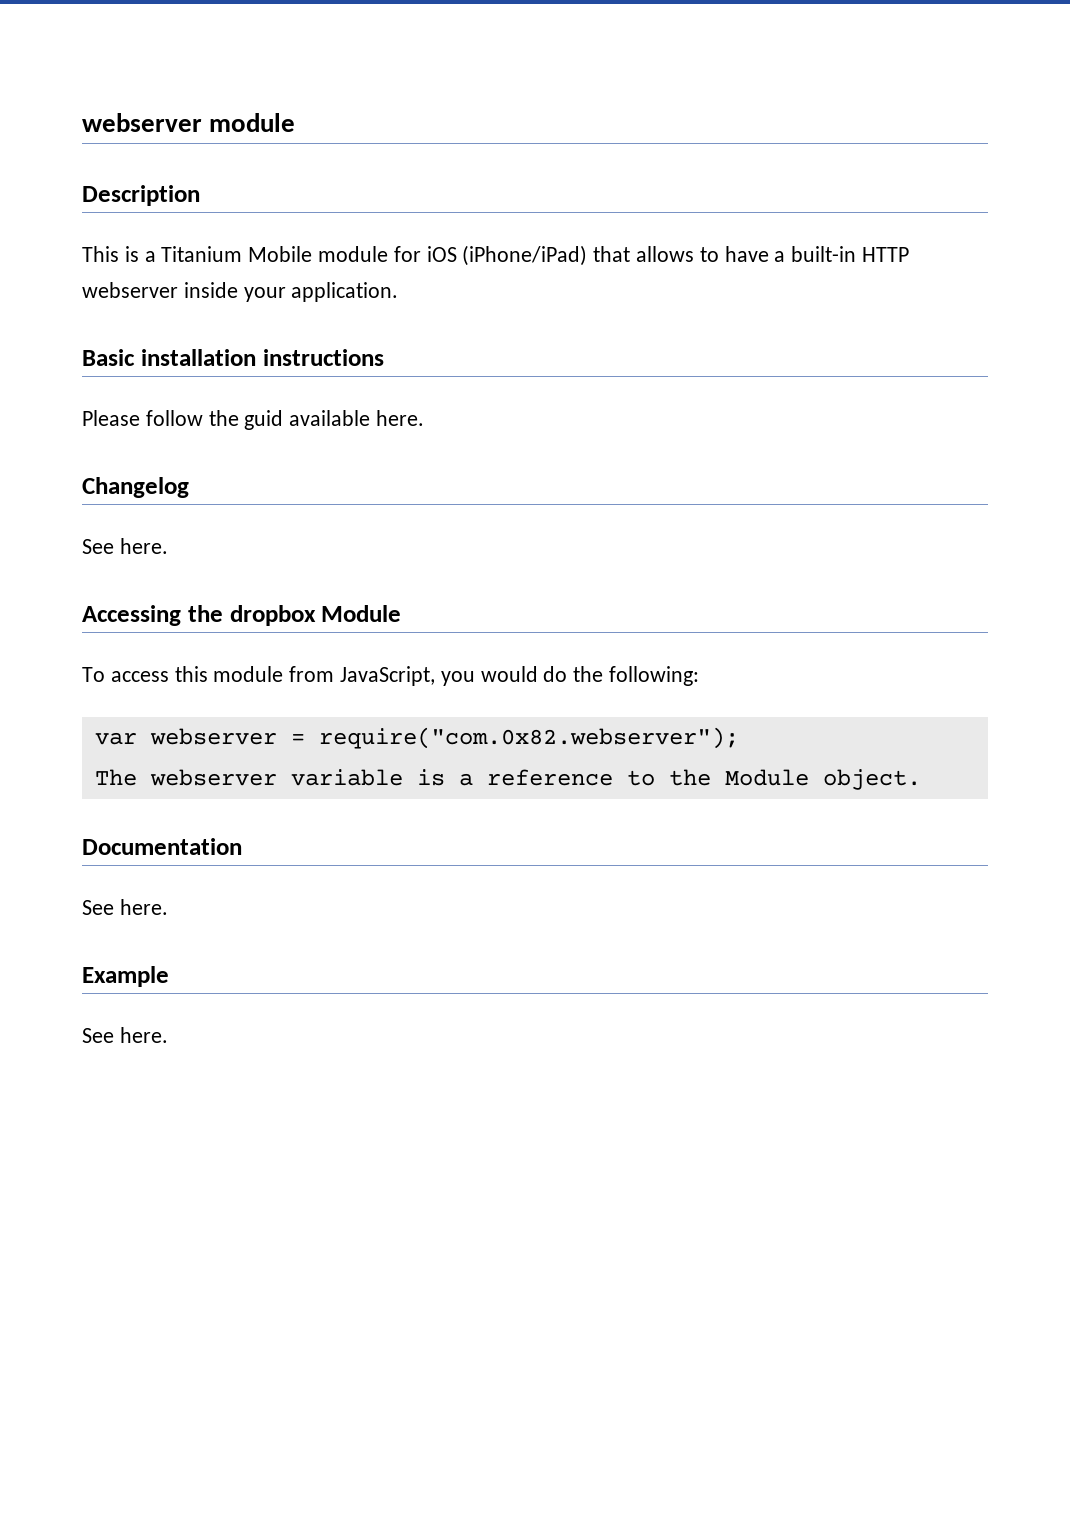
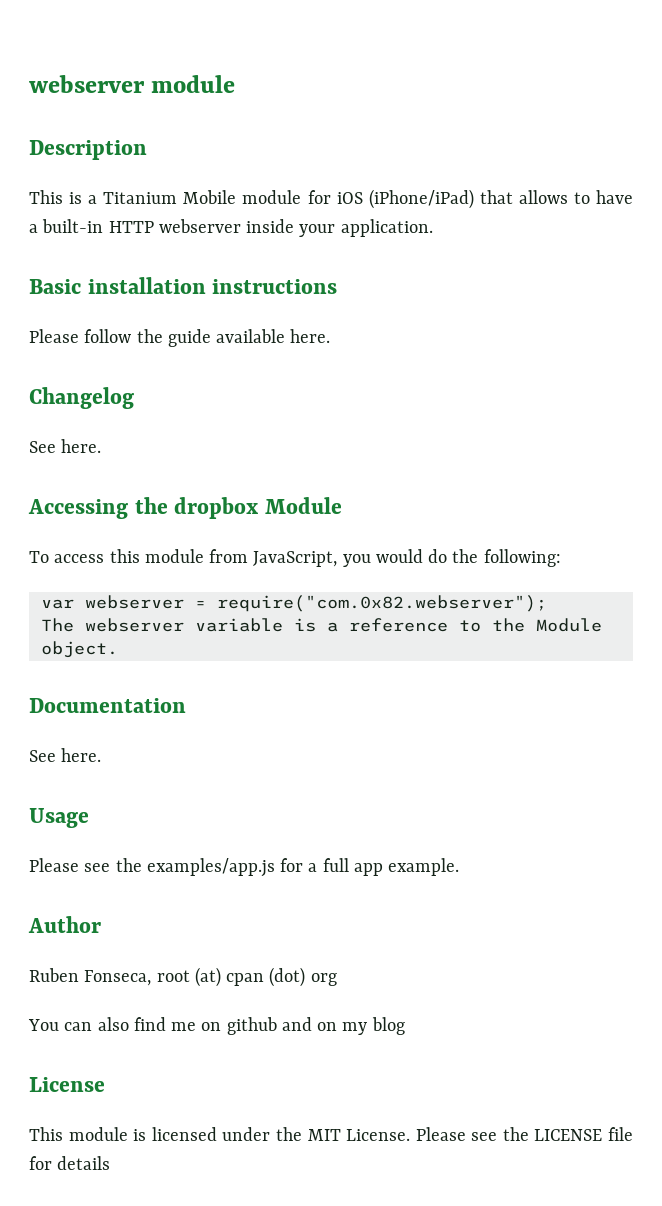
[244,410,284,430] guid -> [167,329,211,347] guide
[82,966,169,987] [82,1027,168,1043] Example // See here. -> [29,808,89,828] [29,858,460,877] [28,916,101,933] [29,967,337,987] [28,1017,405,1035] [29,1077,105,1092] [29,1127,633,1141] [29,1156,111,1170] Usage // Please see the examples/app.js for a full app example. // Author // Ruben Fonseca, root (at) cpan (dot) org // You can also find me on github and on my blog // License // This module is licensed under the MIT License. Please see the LICENSE file for details

